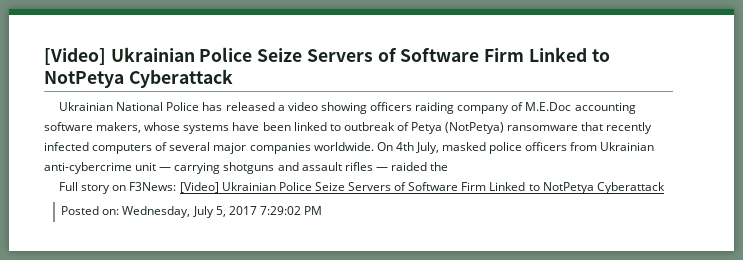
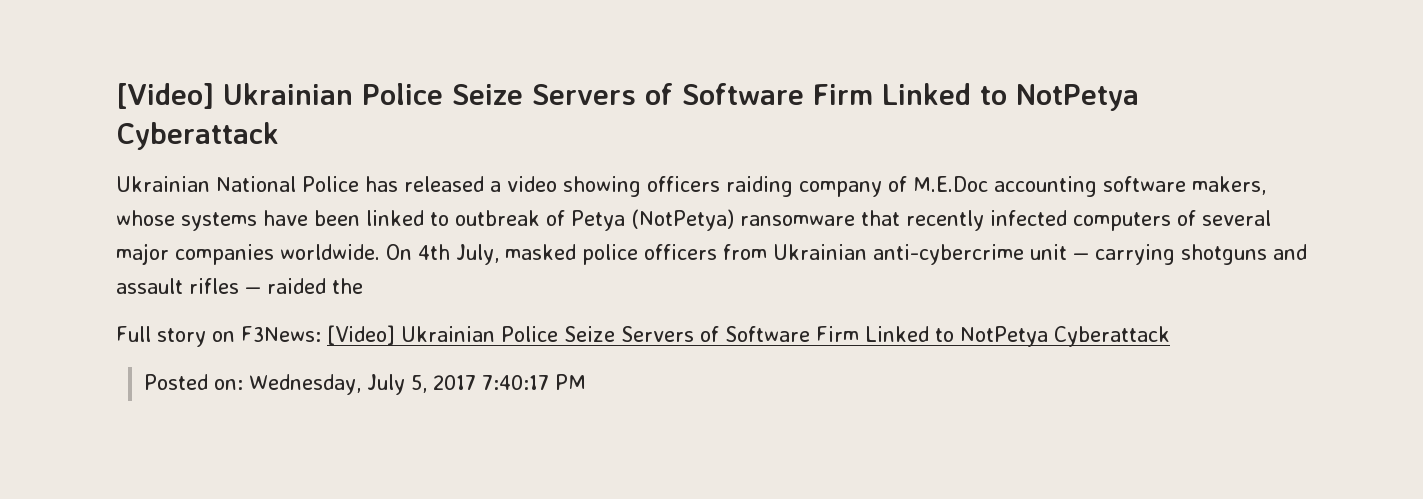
[259,206,301,215] 7:29:02 -> [481,375,549,390] 7:40:17

